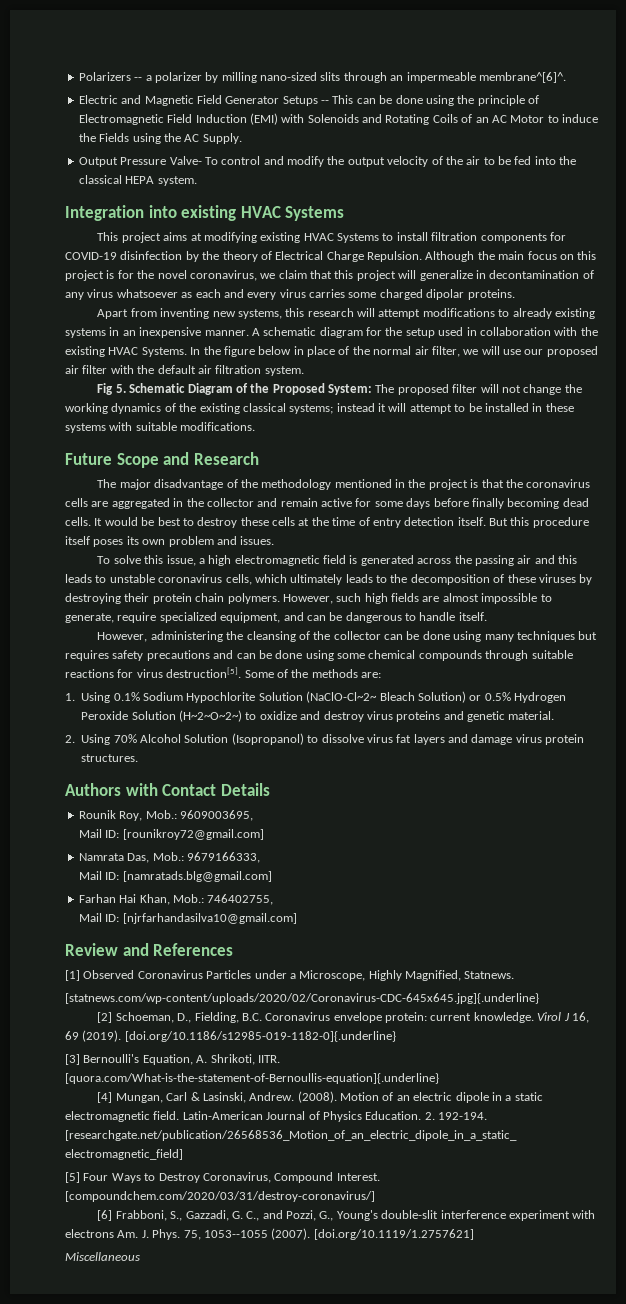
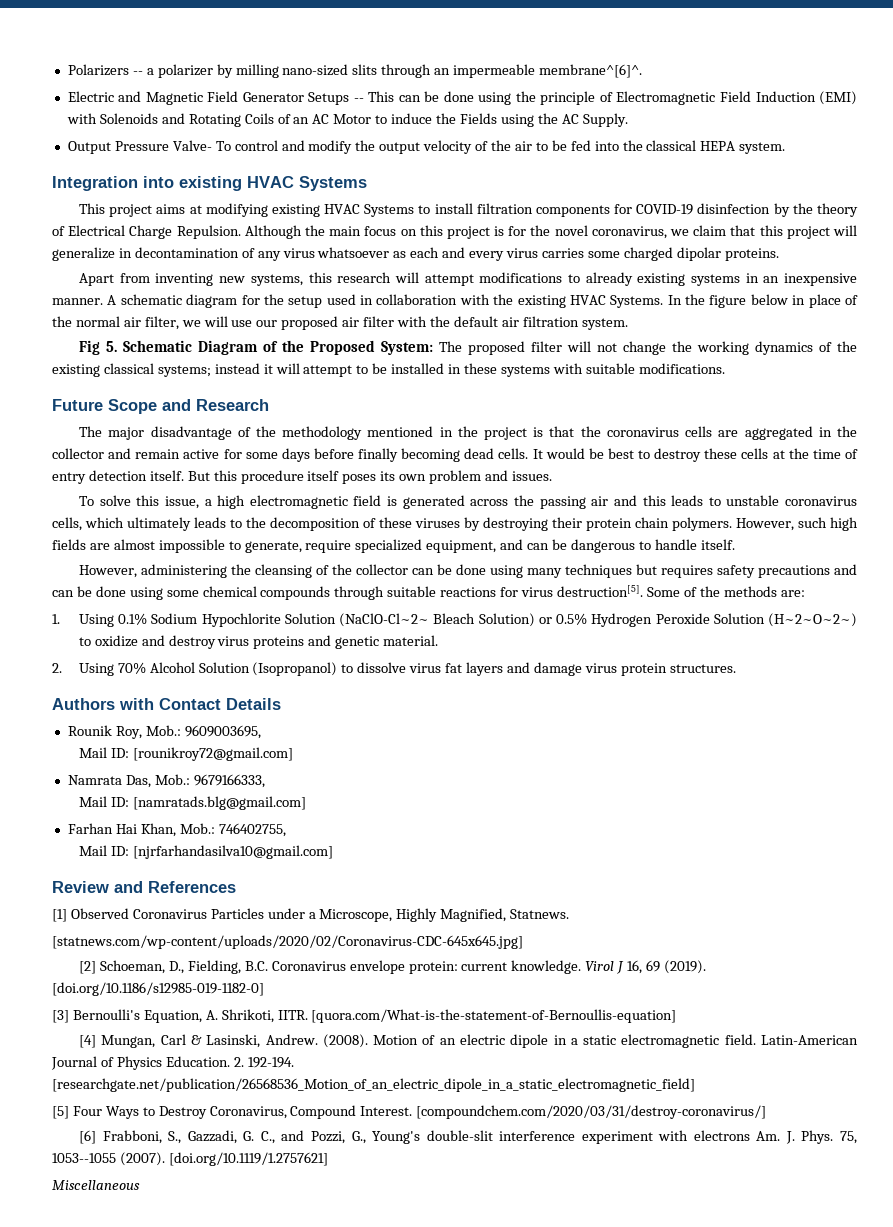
[65,993,539,1004] [statnews.com/wp-content/uploads/2020/02/Coronavirus-CDC-645x645.jpg]{.underline} -> [52,935,523,949] [statnews.com/wp-content/uploads/2020/02/Coronavirus-CDC-645x645.jpg]
[124,1031,396,1042] [doi.org/10.1186/s12985-019-1182-0]{.underline} -> [52,982,264,996] [doi.org/10.1186/s12985-019-1182-0]
[65,1073,439,1084] [quora.com/What-is-the-statement-of-Bernoullis-equation]{.underline} -> [311,1009,677,1023] [quora.com/What-is-the-statement-of-Bernoullis-equation]

